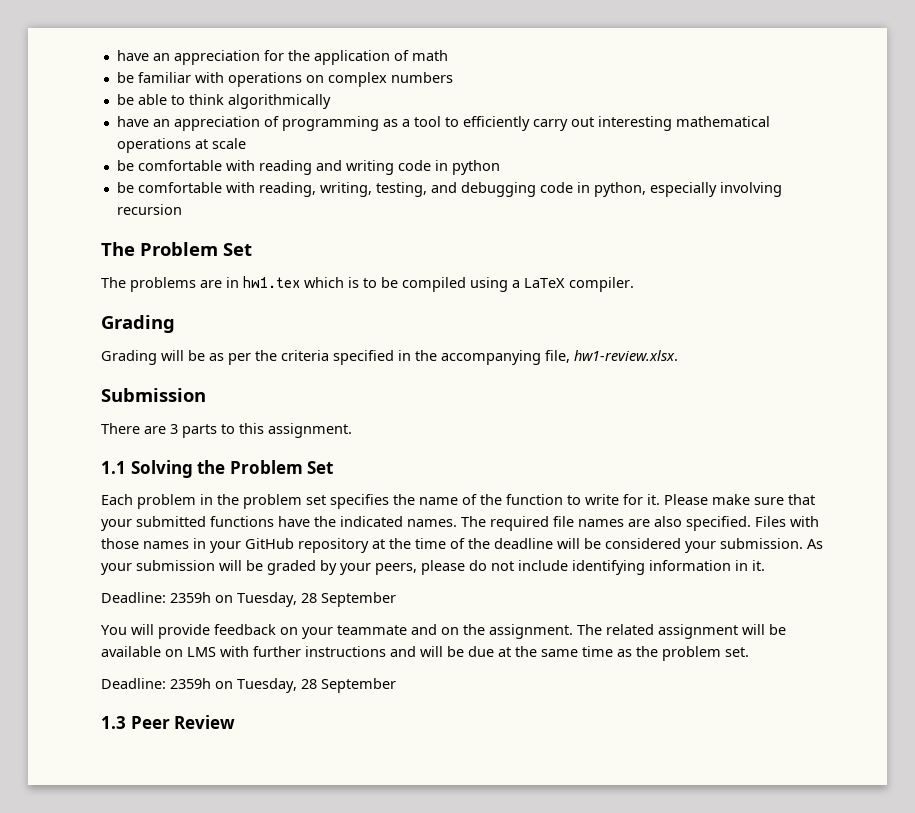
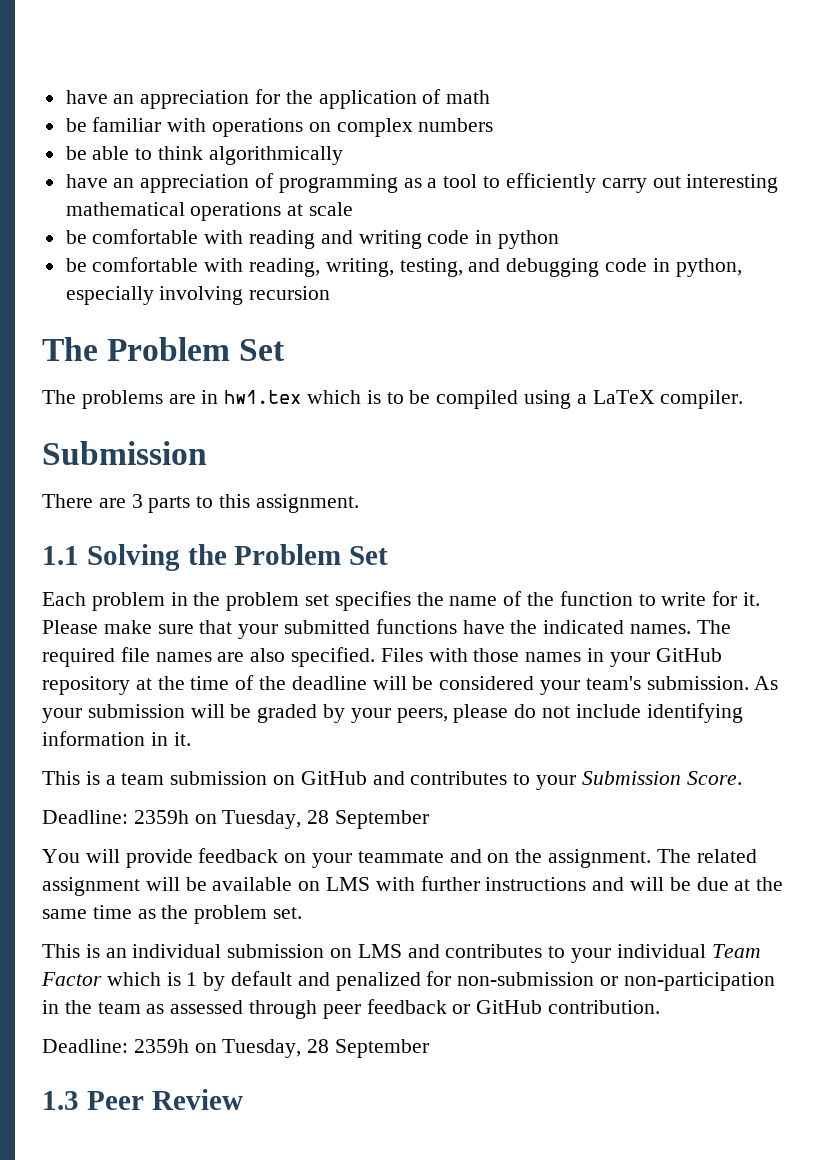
[101,315,175,333] [101,350,678,365] // Grading // Grading will be as per the criteria specified in the accompanying file, hw1-review.xlsx. -> (744, 399) none
(716, 547) none -> [585,676,641,690] team's
(765, 565) none -> [42,771,742,790] // This is a team submission on GitHub and contributes to your Submission Score.
(749, 652) none -> [42,944,761,963] [41,971,775,991] [42,999,661,1019] // This is an individual submission on LMS and contributes to your individual Team Factor which is 1 by default and penalized for non-submission or non-participation in the team as assessed through peer feedback or GitHub contribution.

